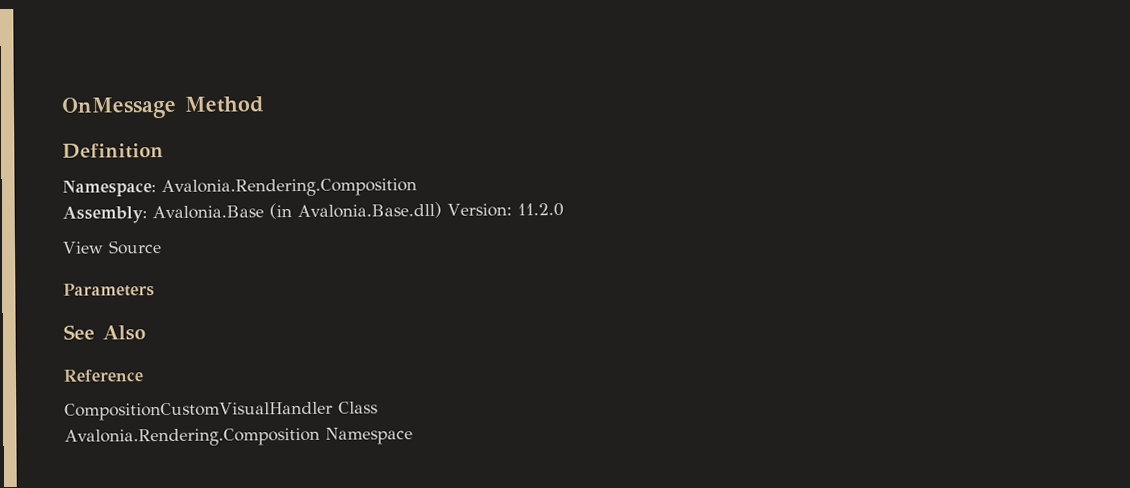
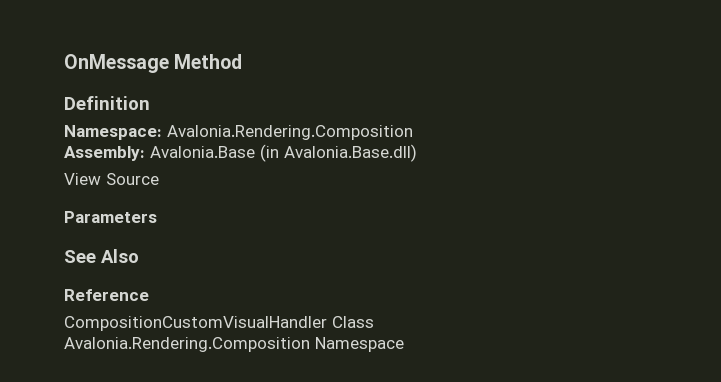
[446,203,564,217] Version: 11.2.0 -> (417, 153) none

